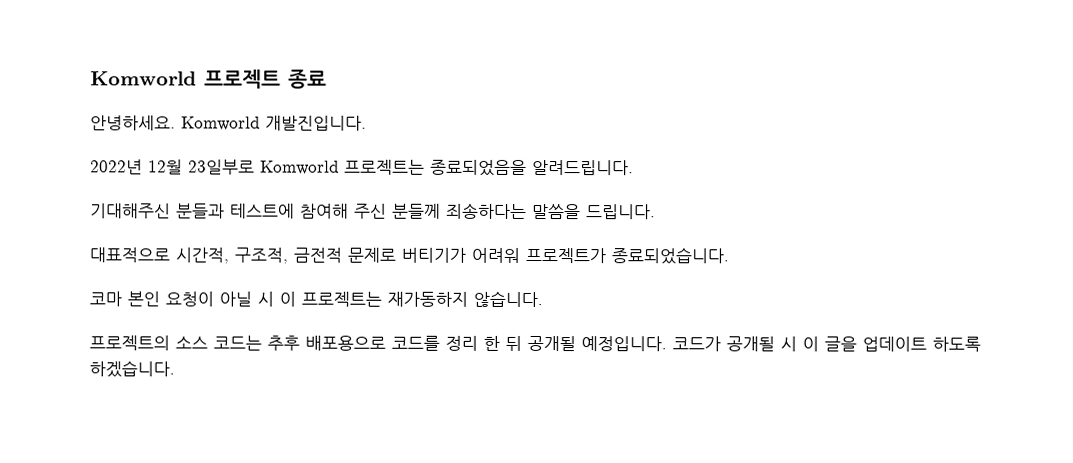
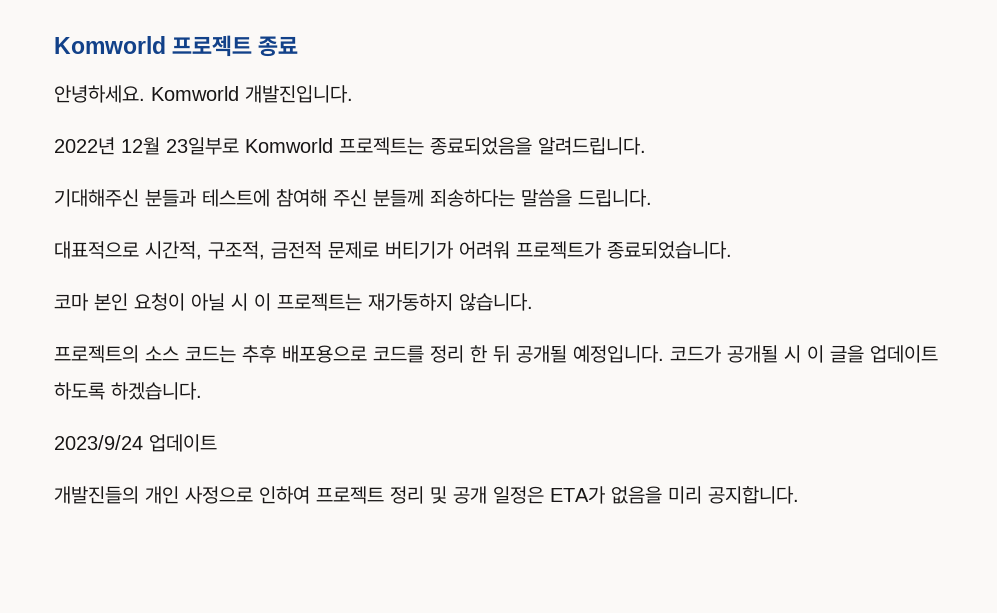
(175, 369) none -> [54,434,217,452] [54,486,799,504] // 2023/9/24 업데이트 // 개발진들의 개인 사정으로 인하여 프로젝트 정리 및 공개 일정은 ETA가 없음을 미리 공지합니다.

